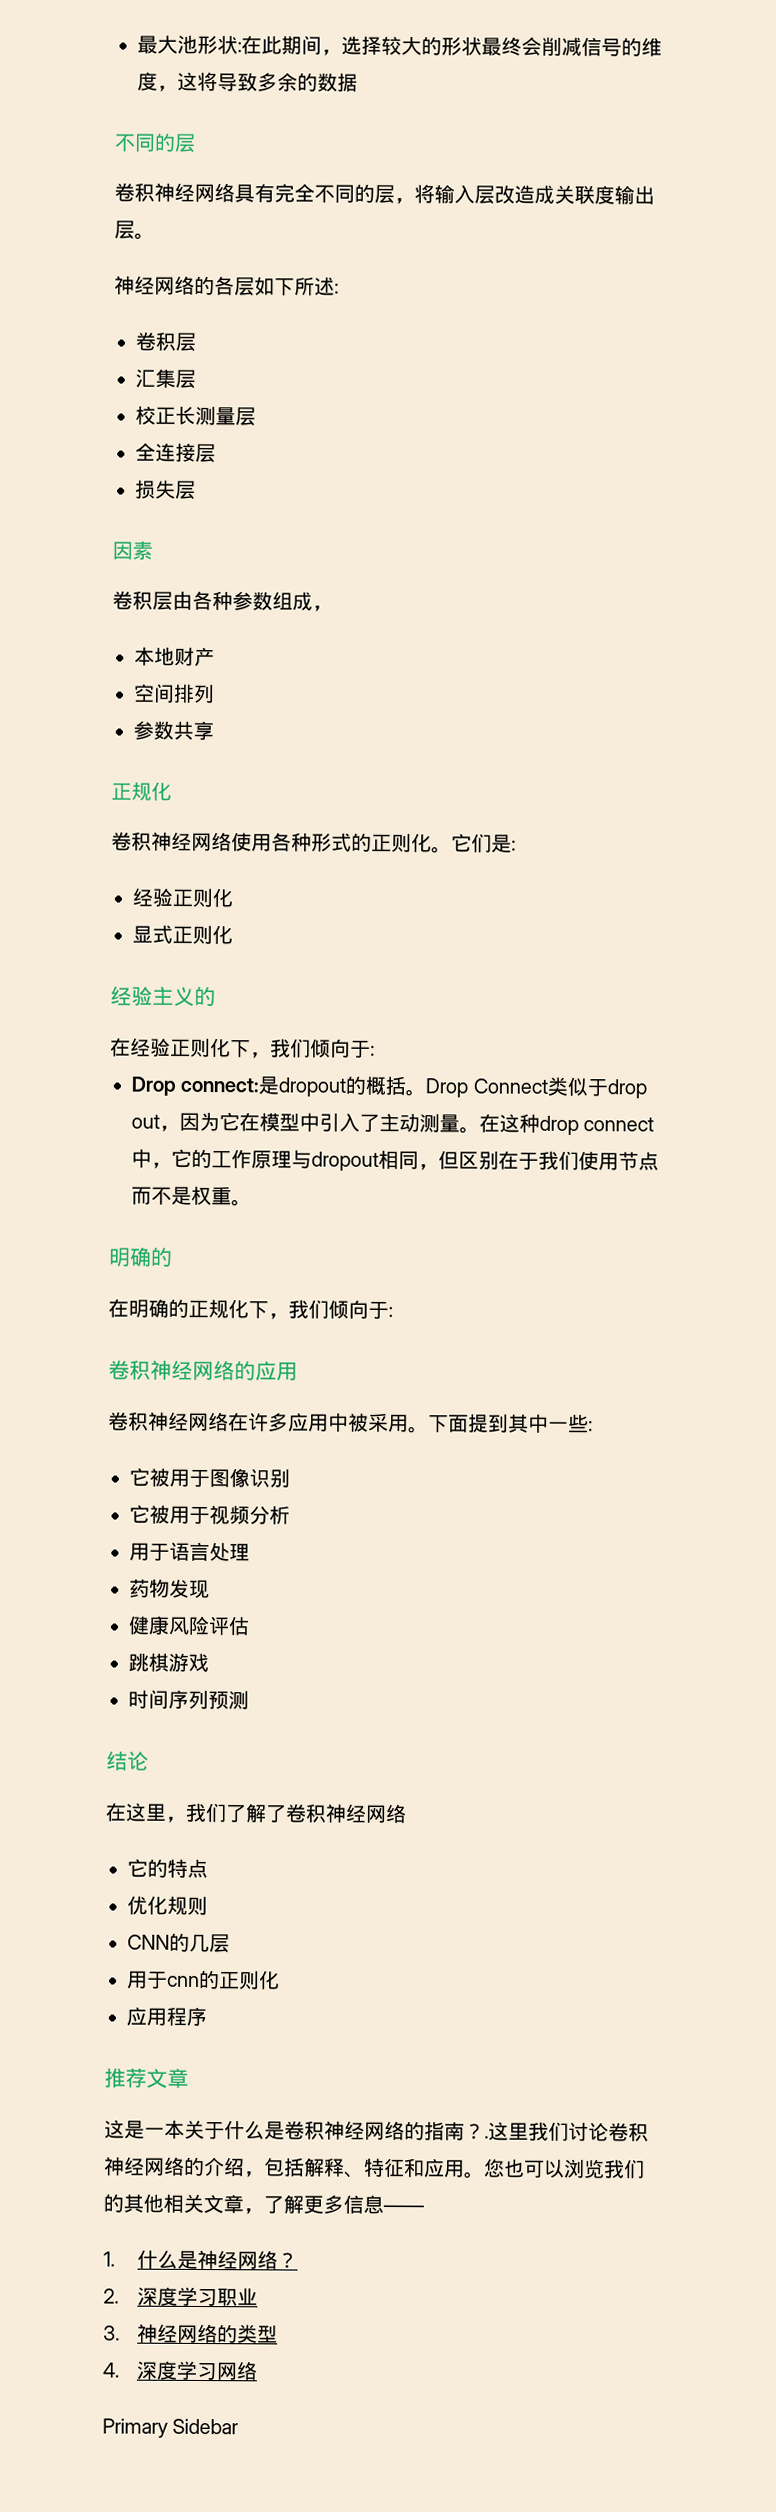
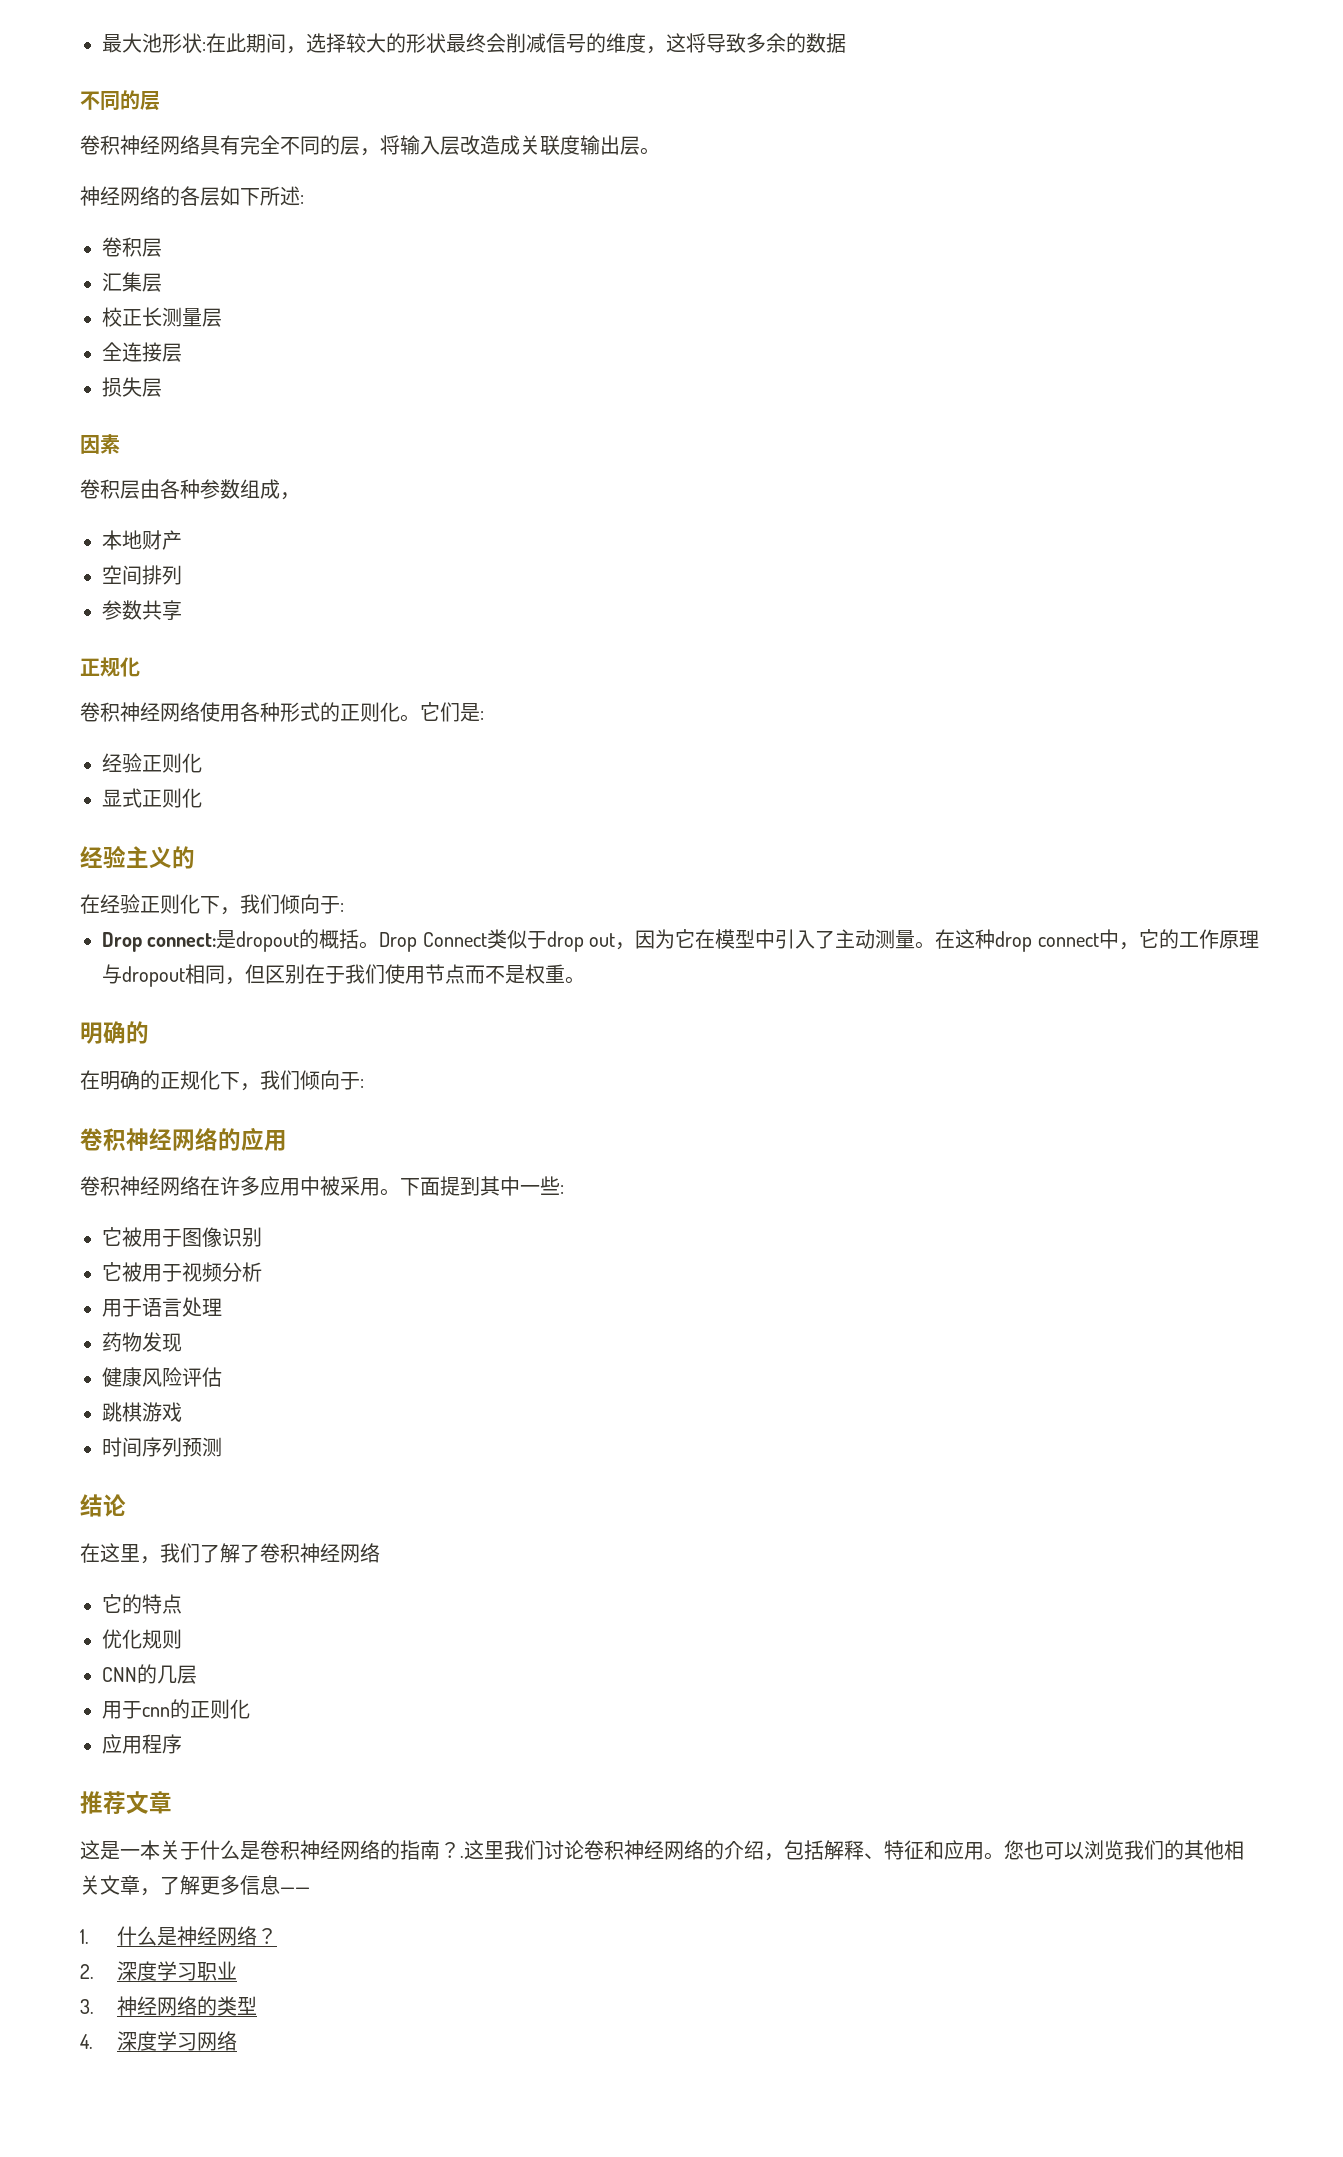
[102,2418,240,2438] // Primary Sidebar -> (237, 2041) none

